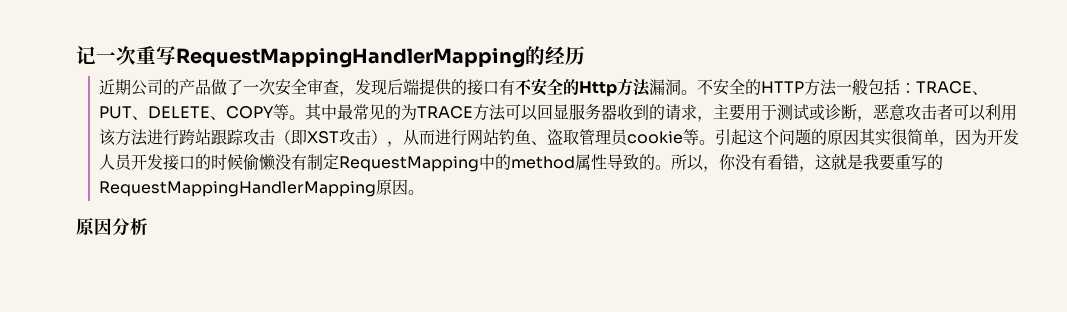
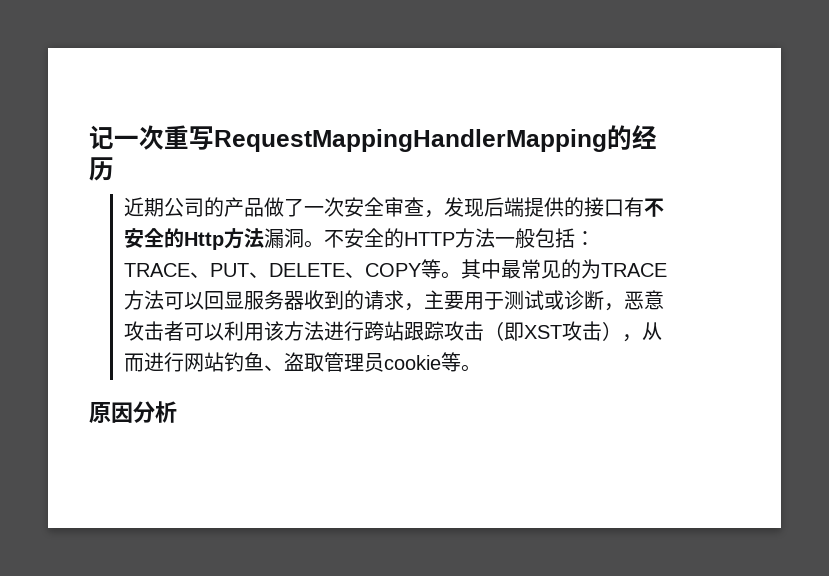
[714,129,1019,147] [98,154,943,172] [98,179,424,197] 引起这个问题的原因其实很简单，因为开发人员开发接口的时候偷懒没有制定RequestMapping中的method属性导致的。所以，你没有看错，这就是我要重写的RequestMappingHandlerMapping原因。 -> (482, 368) none

